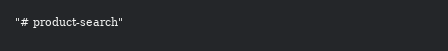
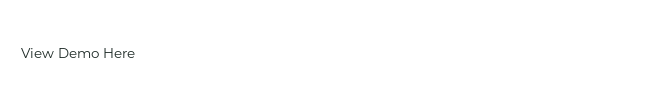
[15,17,123,28] "# product-search" -> [21,48,135,58] View Demo Here

